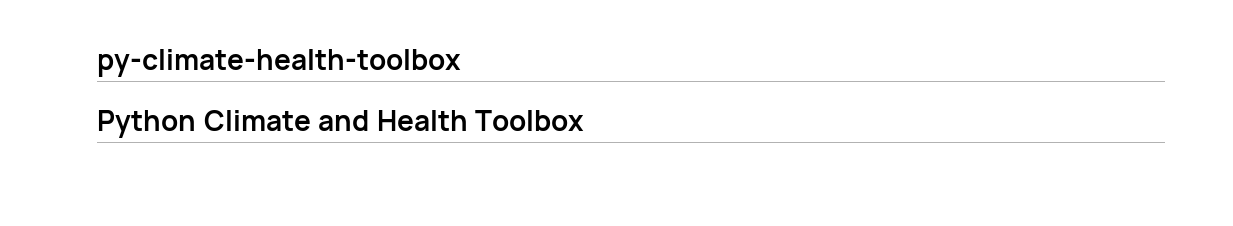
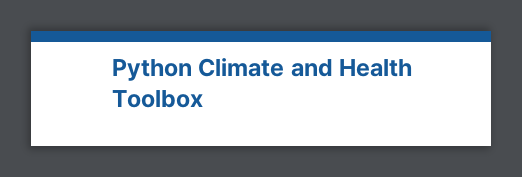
[97,49,461,77] py-climate-health-toolbox // -> (112, 70) none

